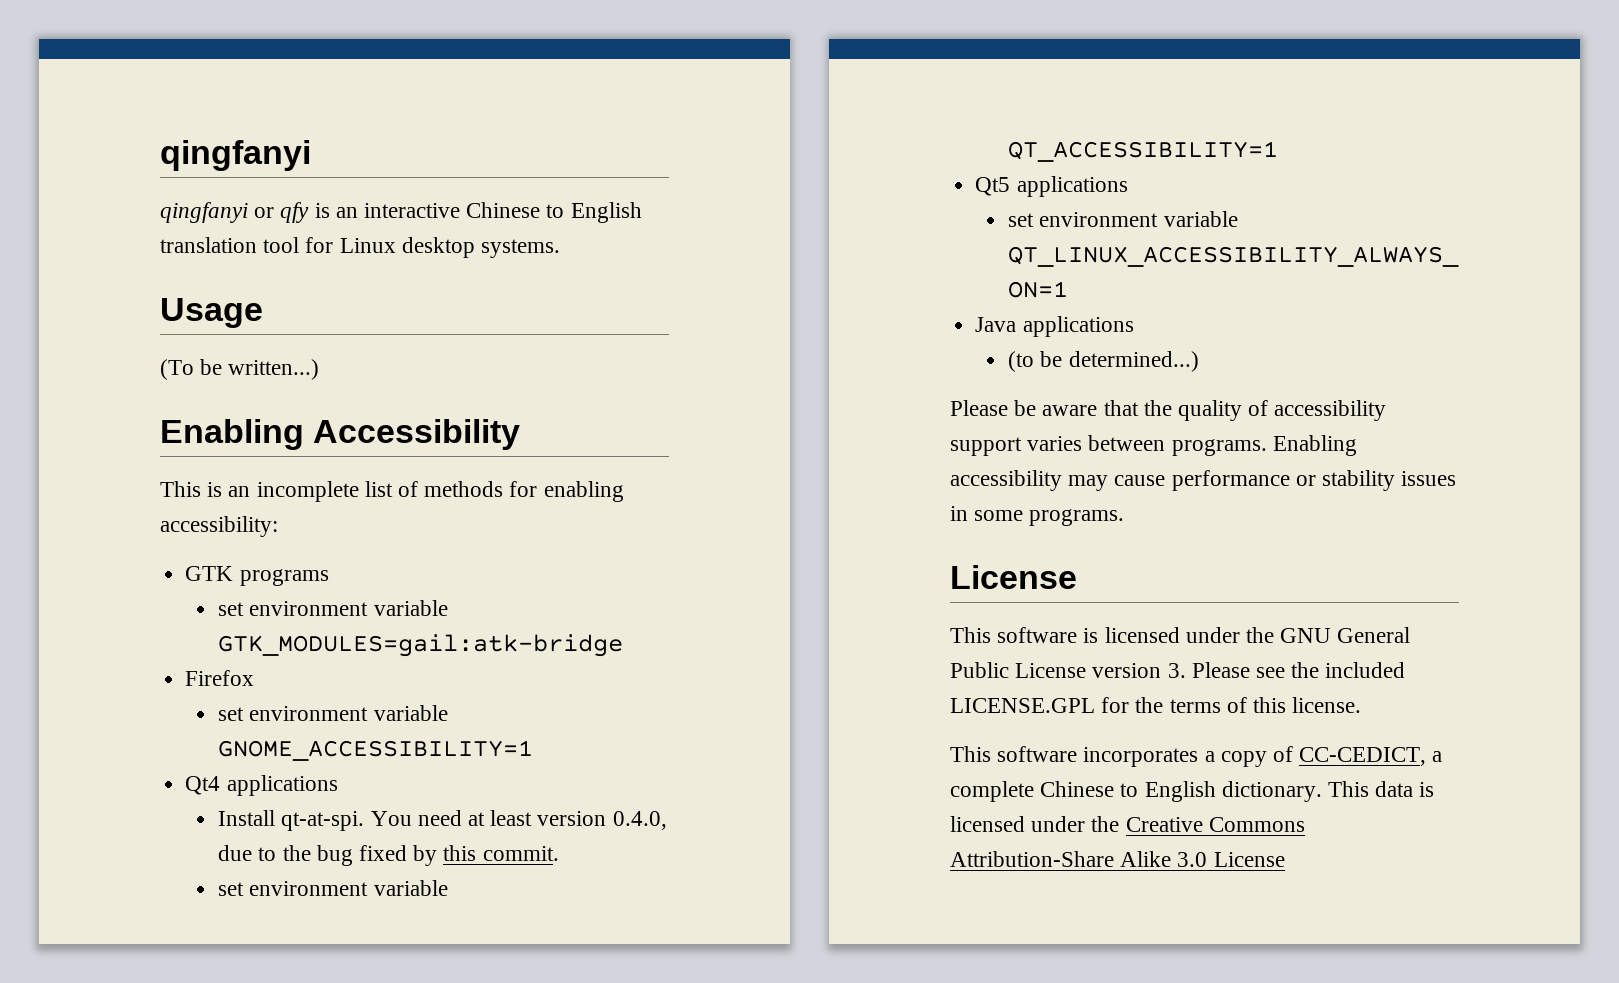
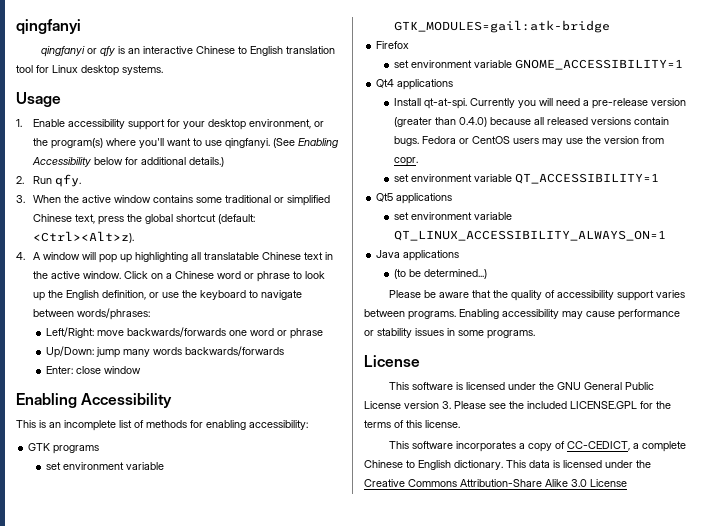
[160,359,320,380] (To be written...) -> [16,119,325,130] [33,138,339,149] [32,157,225,167] [16,174,82,187] [16,195,331,206] [33,214,256,225] [33,231,135,243] [16,252,334,263] [33,271,326,282] [33,290,303,301] [33,308,151,320] [45,327,323,339] [45,346,284,358] [45,366,141,374] 1. Enable accessibility support for your desktop environment, or the program(s) where you'll want to use qingfanyi. (See Enabling Accessibility below for additional details.) // 2. Run qfy. // 3. When the active window contains some traditional or simplified Chinese text, press the global shortcut (default: <Ctrl><Alt>z). // 4. A window will pop up highlighting all translatable Chinese text in the active window. Click on a Chinese word or phrase to look up the English definition, or use the keyboard to navigate between words/phrases: // Left/Right: move backwards/forwards one word or phrase // Up/Down: jump many words backwards/forwards // Enter: close window
[370,810,667,830] [218,845,559,866] You need at least version 0.4.0, due to the bug fixed by this commit. -> [469,98,686,109] [393,117,669,127] [393,136,664,146] [393,157,418,166] Currently you will need a pre-release version (greater than 0.4.0) because all released versions contain bugs. Fedora or CentOS users may use the version from copr.

